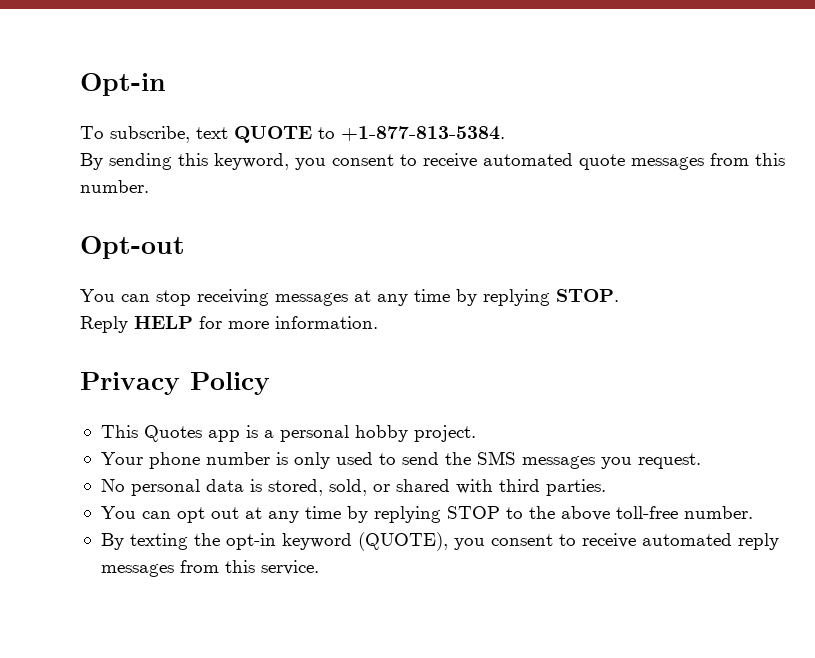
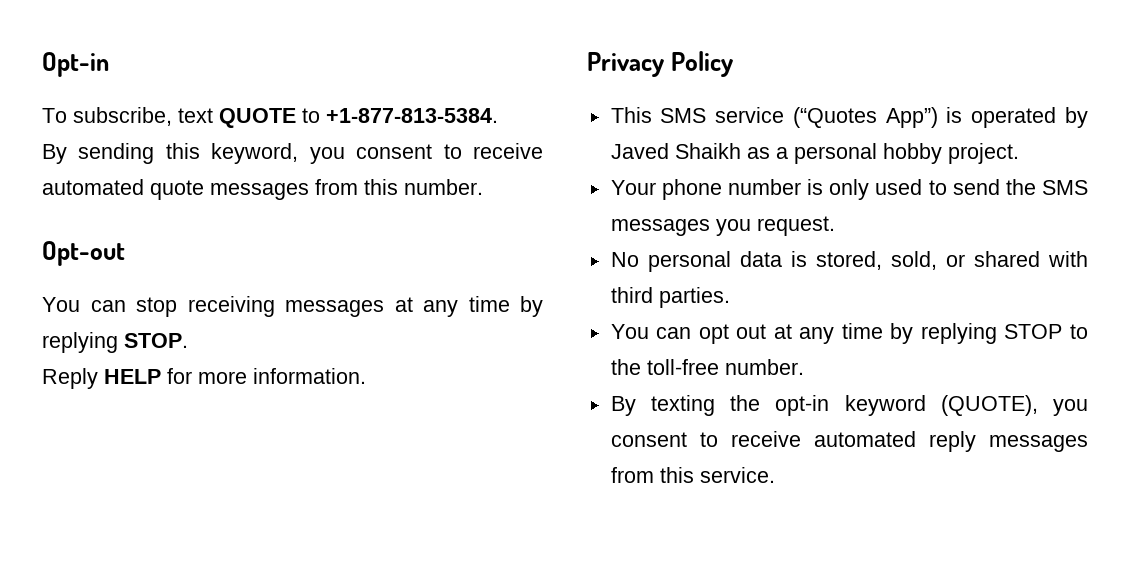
[143,425,258,442] Quotes app is -> [660,107,1088,128] [610,143,770,159] SMS service (“Quotes App”) is operated by Javed Shaikh as
[560,506,610,521] above -> (641, 367) none

